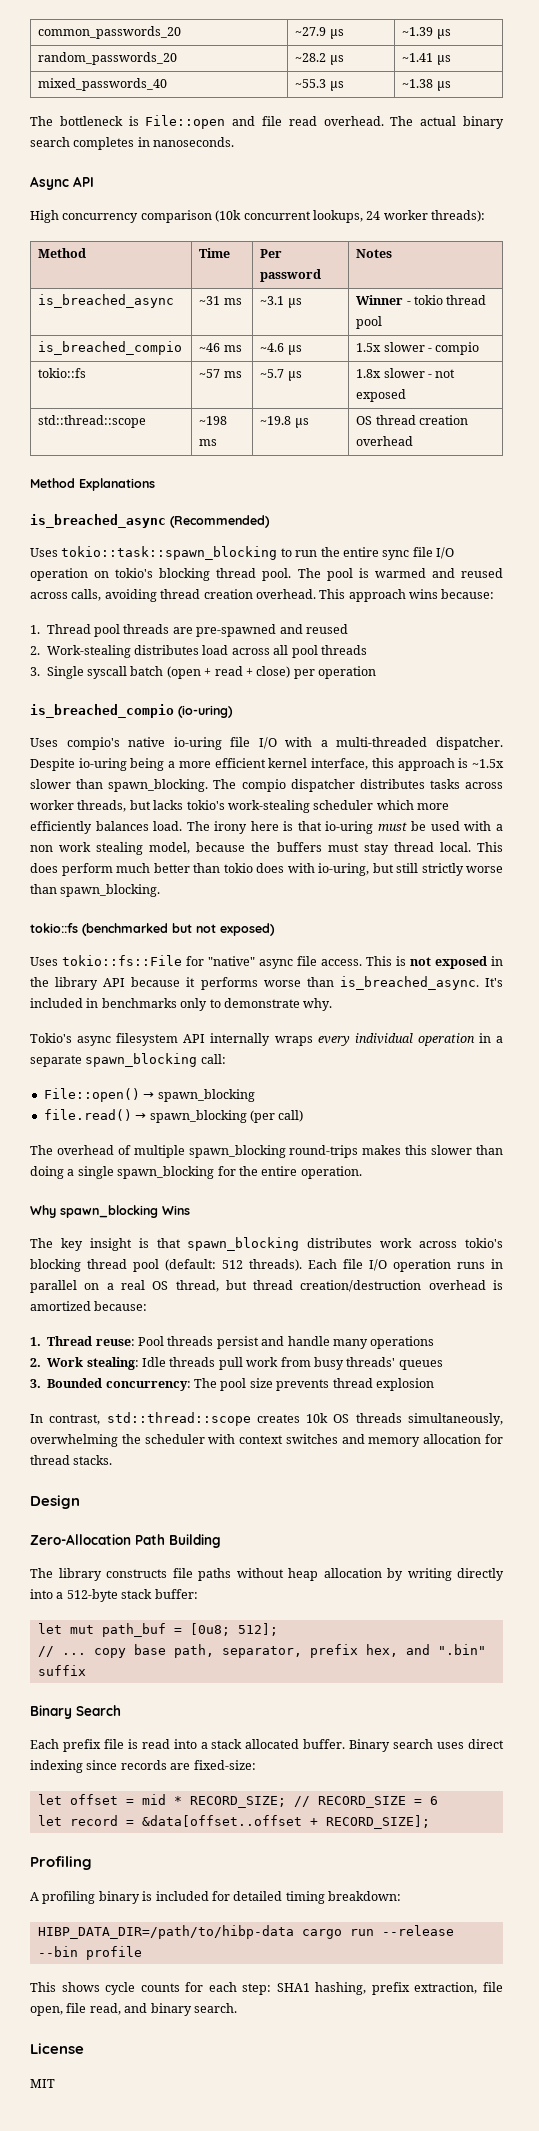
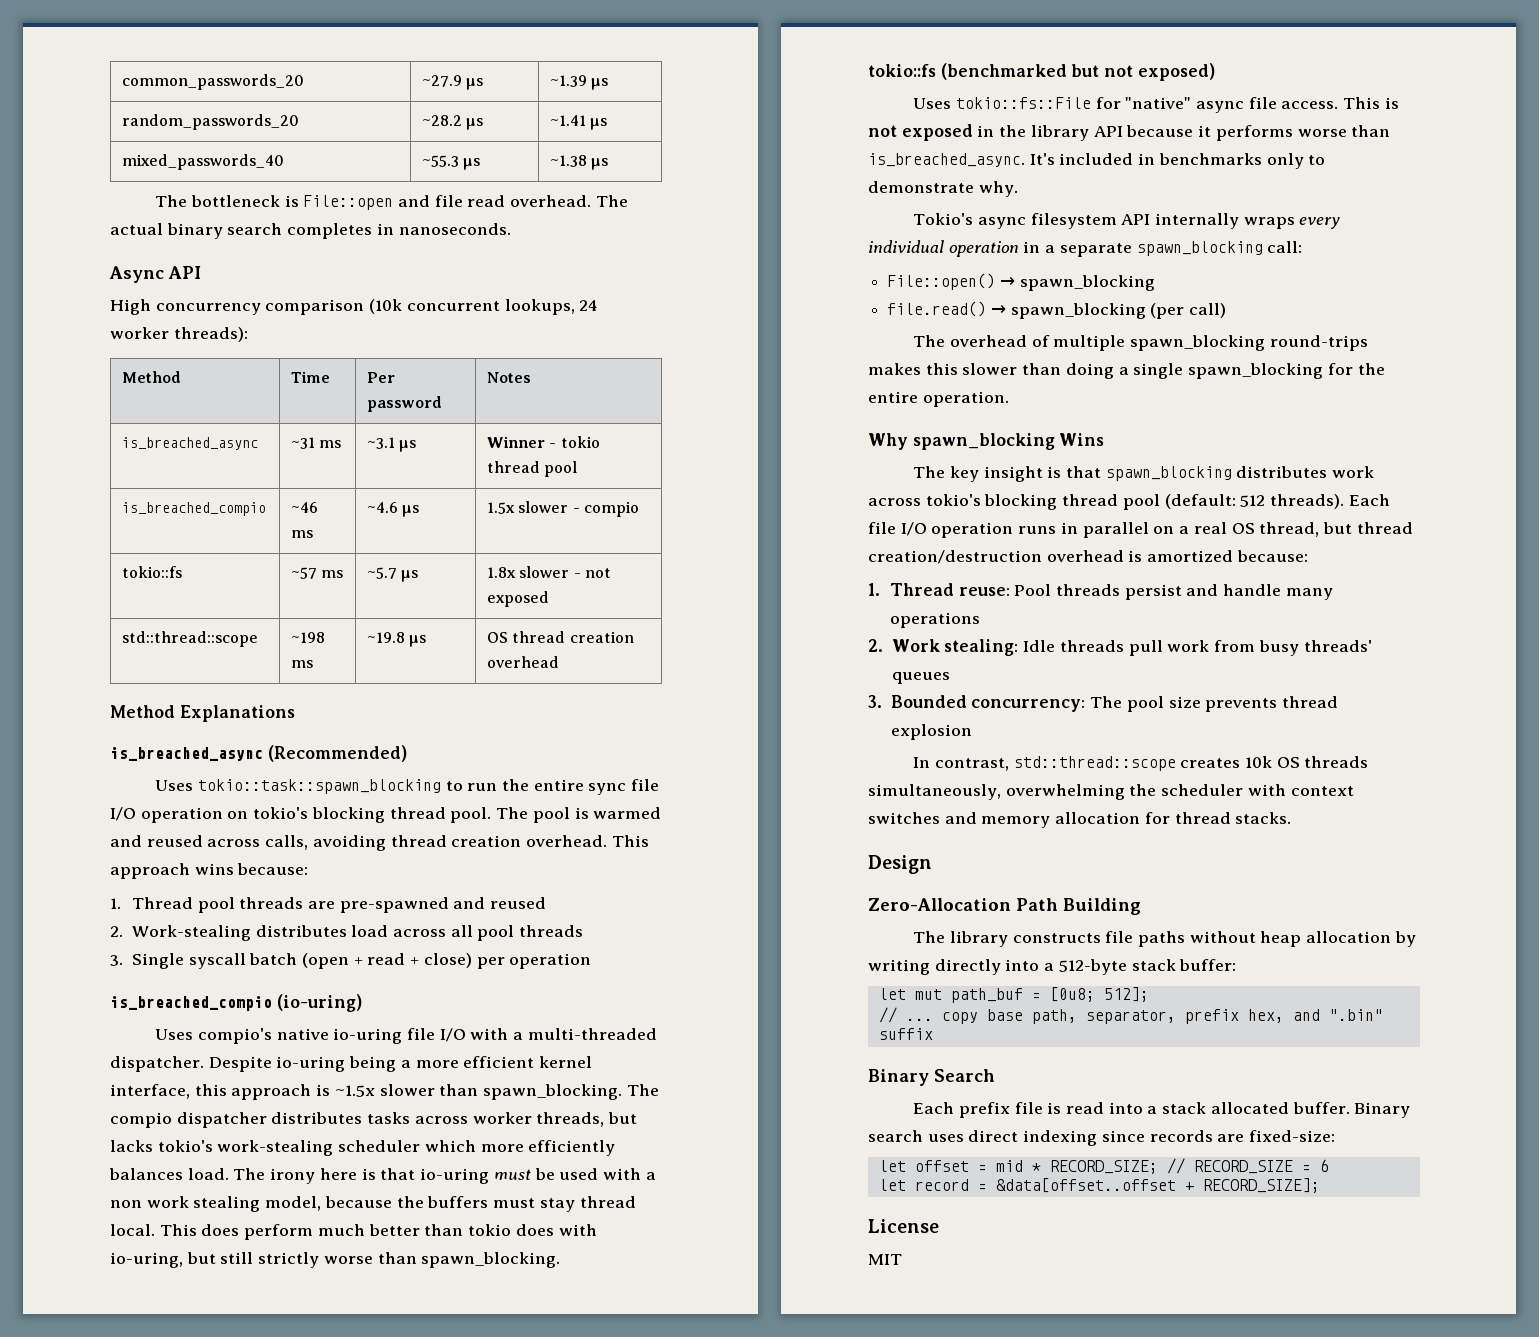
[30,1856,92,1870] [30,1891,401,1904] [37,1925,454,1939] [37,1946,142,1960] [30,1982,503,1995] [30,2003,237,2016] // Profiling // A profiling binary is included for detailed timing breakdown: // HIBP_DATA_DIR=/path/to/hibp-data cargo run --release --bin profile // This shows cycle counts for each step: SHA1 hashing, prefix extraction, file open, file read, and binary search. -> (1320, 1185) none

